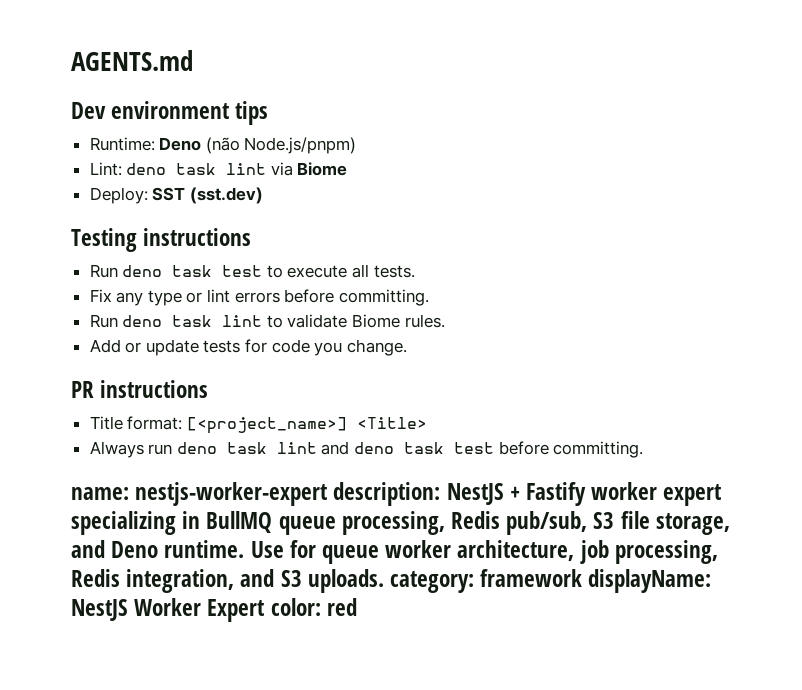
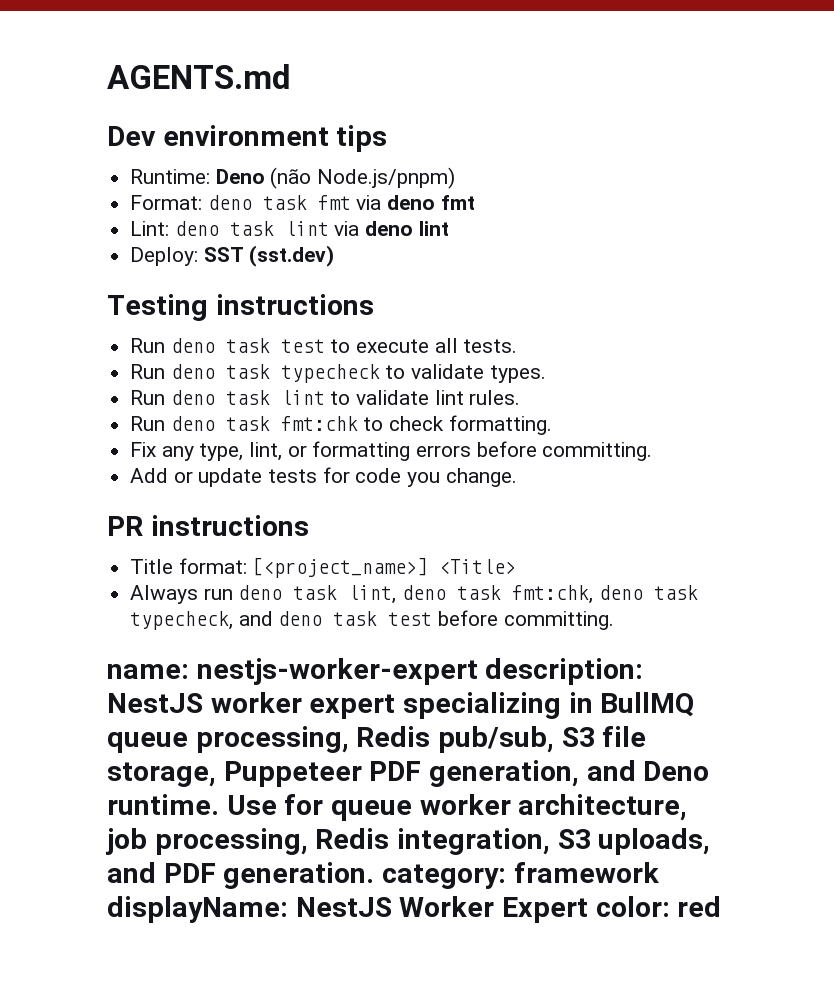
(357, 145) none -> [130,195,475,210] // Format: deno task fmt via deno fmt
[297,162,348,176] Biome -> [365,221,449,236] deno lint
[89,289,429,306] Fix any type or lint errors before committing. -> [130,364,546,383] Run deno task typecheck to validate types.
[352,314,401,328] Biome -> [434,390,464,405] lint
(445, 321) none -> [130,415,552,435] [130,441,653,461] // Run deno task fmt:chk to check formatting. // Fix any type, lint, or formatting errors before committing.
[276,442,317,454] lint -> [348,585,698,604] [130,611,234,630] lint, deno task fmt:chk, deno task typecheck,
[509,482,587,506] + Fastify -> (203, 703) none
(730, 524) none -> [223,760,580,787] Puppeteer PDF generation,
[240,569,384,593] and S3 uploads. -> [557,828,711,855] [107,862,375,889] S3 uploads, and PDF generation.

